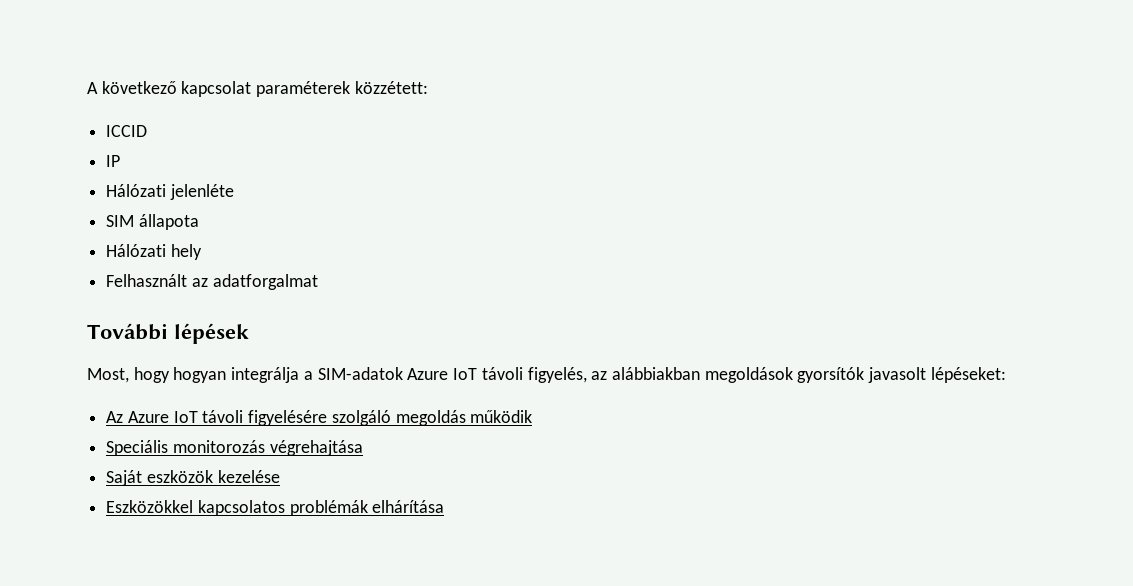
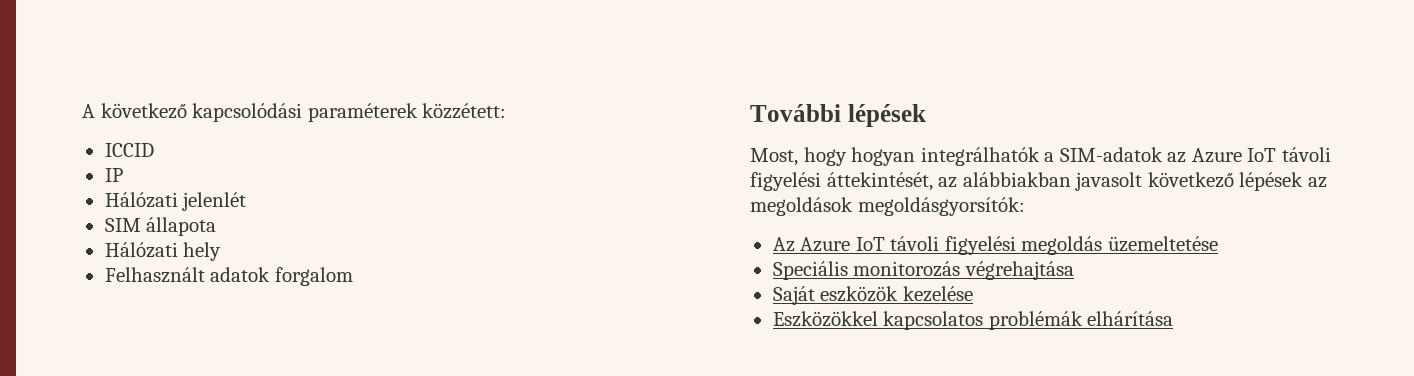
[181,81,252,97] kapcsolat -> [192,103,303,122] kapcsolódási
[169,184,234,200] jelenléte -> [182,192,247,211] jelenlét
[191,274,318,290] az adatforgalmat -> [210,267,353,286] adatok forgalom
[231,367,300,383] integrálja -> [920,147,1040,166] integrálhatók
[407,367,1006,383] Azure IoT távoli figyelés, az alábbiakban megoldások gyorsítók javasolt lépéseket: -> [1167,147,1331,163] [750,172,1327,191] [750,197,1025,216] az Azure IoT távoli figyelési áttekintését, az alábbiakban javasolt következő lépések az megoldások megoldásgyorsítók:
[248,410,533,426] figyelésére szolgáló megoldás működik -> [944,236,1218,255] figyelési megoldás üzemeltetése

